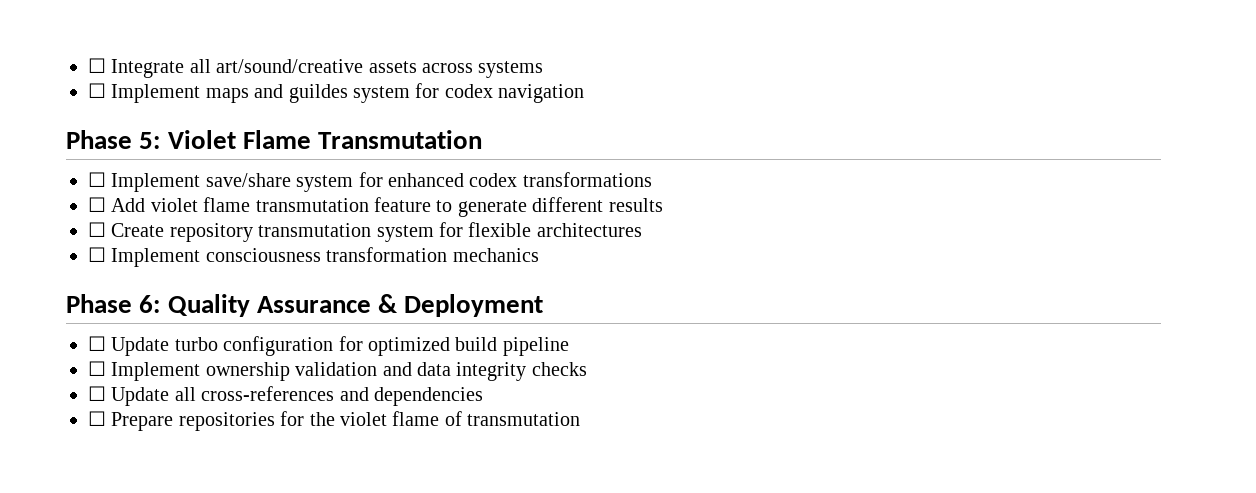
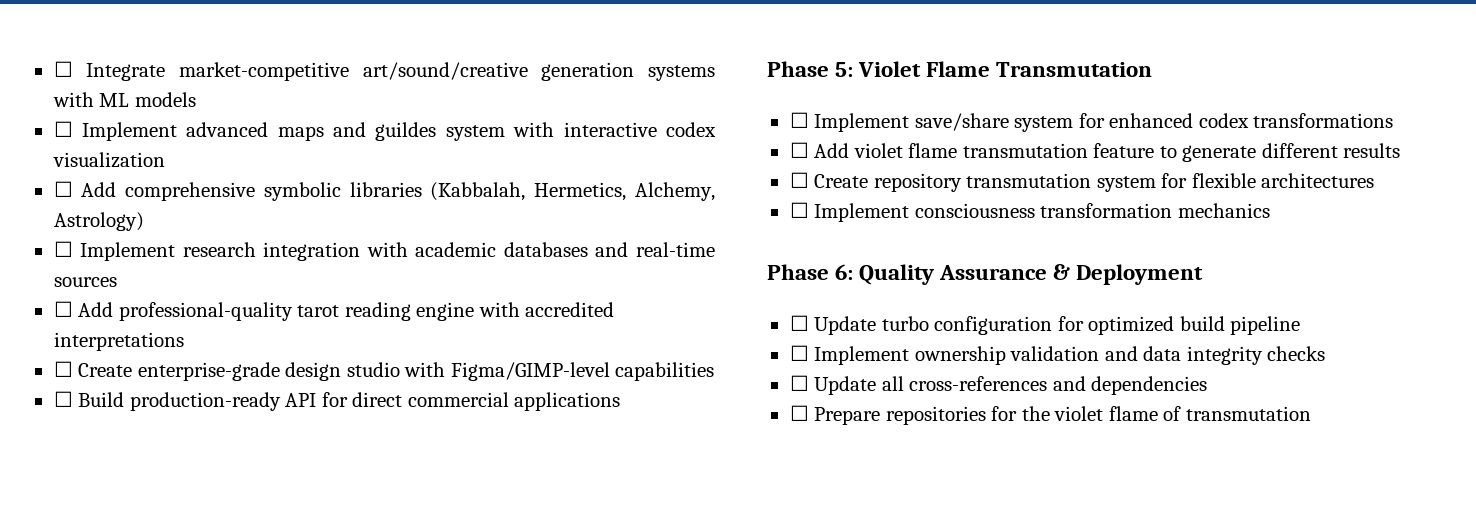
[189,59,544,78] [88,83,201,103] all art/sound/creative assets across systems // ☐ Implement -> [178,62,716,81] [52,92,196,107] [53,121,269,141] market-competitive art/sound/creative generation systems with ML models // ☐ Implement advanced
[415,83,585,103] for codex navigation -> [513,122,716,137] [52,152,165,168] [53,181,715,201] [53,212,144,231] [53,241,715,261] [53,277,117,287] [53,301,615,321] [53,332,184,351] [53,361,715,381] [53,391,621,411] with interactive codex visualization // ☐ Add comprehensive symbolic libraries (Kabbalah, Hermetics, Alchemy, Astrology) // ☐ Implement research integration with academic databases and real-time sources // ☐ Add professional-quality tarot reading engine with accredited interpretations // ☐ Create enterprise-grade design studio with Figma/GIMP-level capabilities // ☐ Build production-ready API for direct commercial applications

